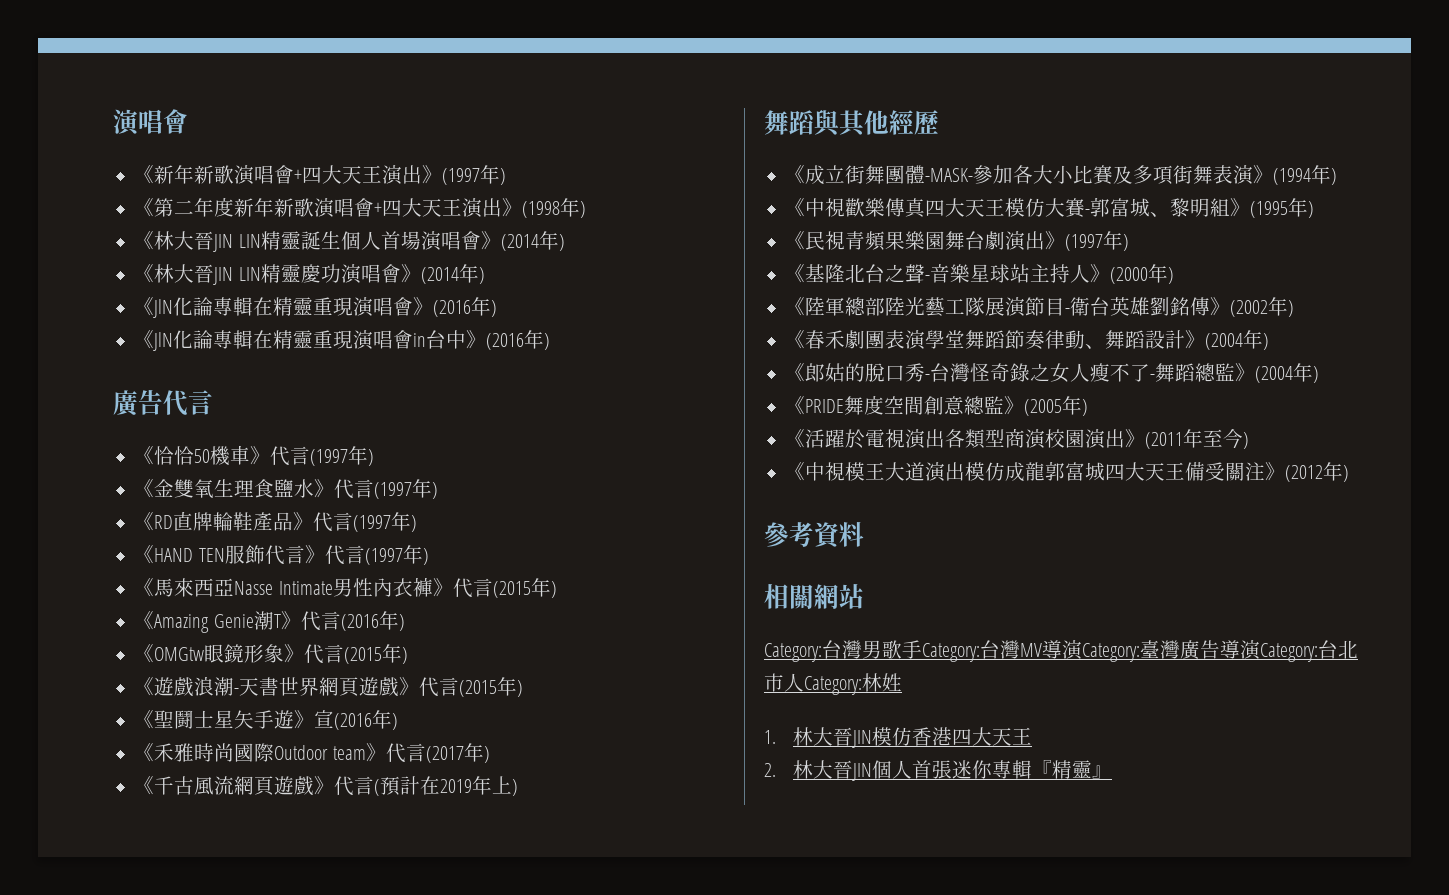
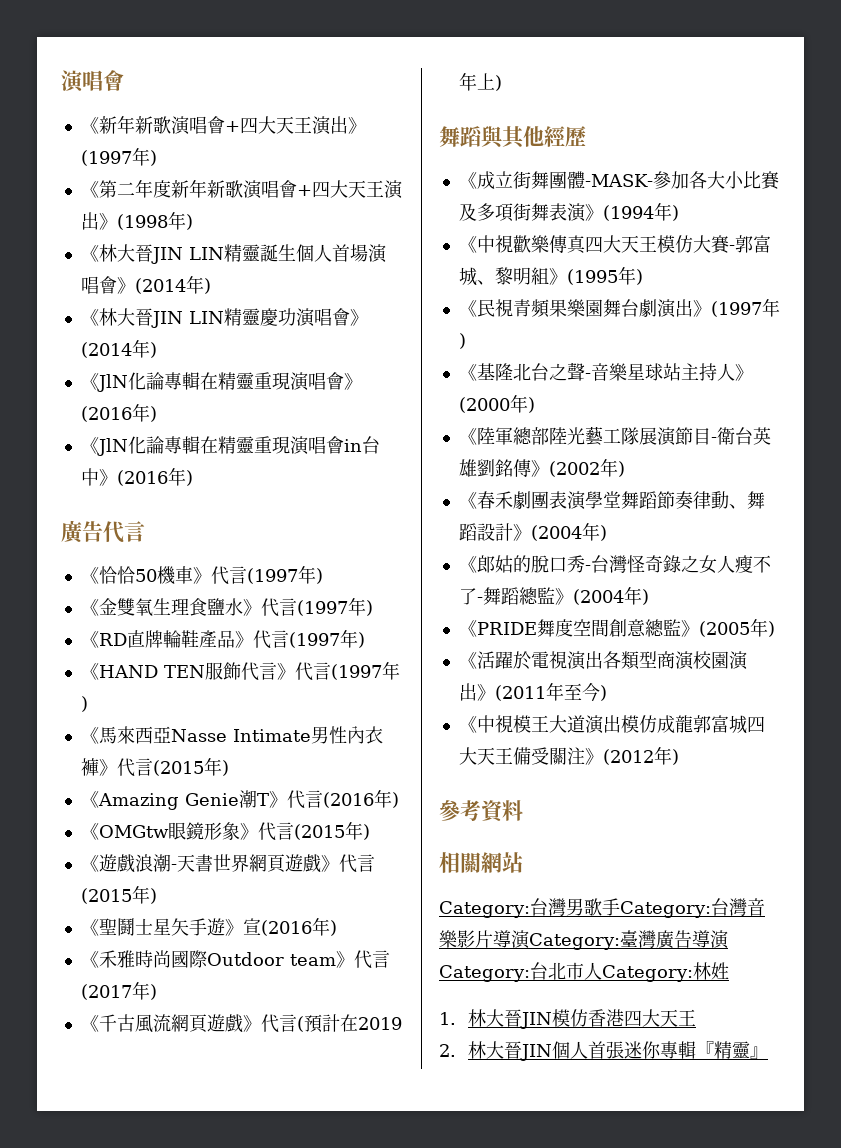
[1020,643,1042,657] MV -> [747,898,765,916] [439,930,493,948] 音樂影片

